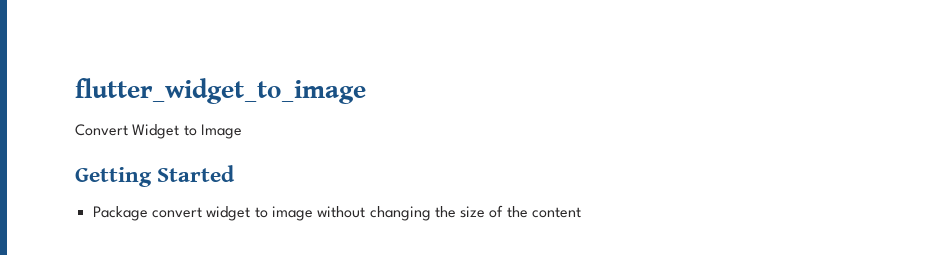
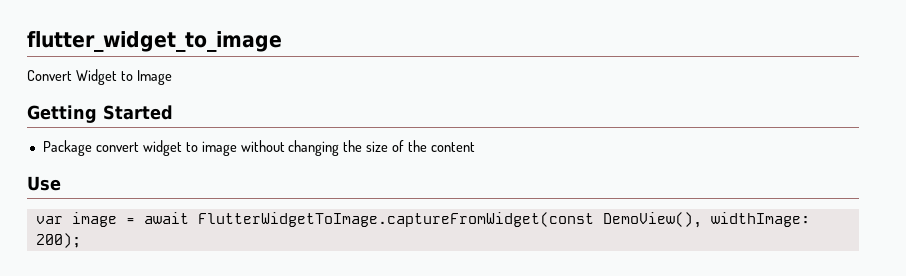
(582, 212) none -> [27,176,61,191] [35,212,810,228] [35,233,81,248] // Use // var image = await FlutterWidgetToImage.captureFromWidget(const DemoView(), widthImage: 200);

